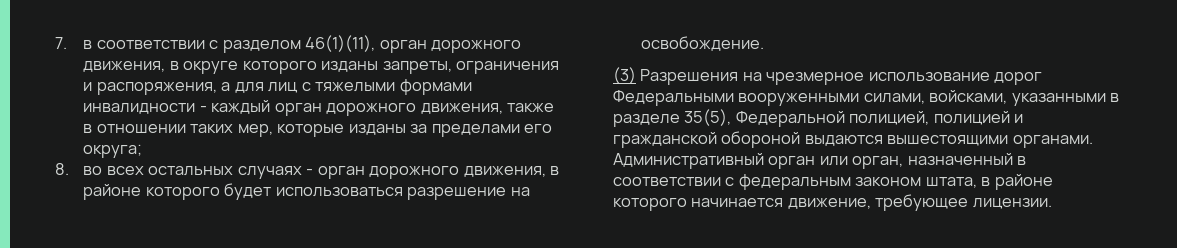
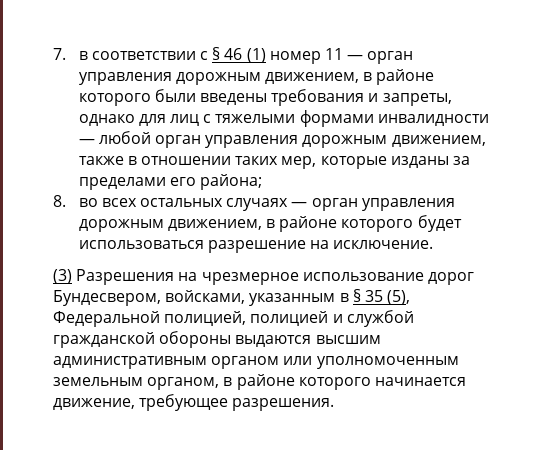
[222,35,522,53] [83,61,560,74] [83,82,231,95] разделом 46(1)(11), орган дорожного движения, в округе которого изданы запреты, ограничения и распоряжения, а -> [212,47,414,64] [78,69,435,85] [78,89,452,106] [78,114,135,126] § 46 (1) номер 11 — орган управления дорожным движением, в районе которого были введены требования и запреты, однако
[199,100,503,116] - каждый орган дорожного движения, -> [78,131,486,148] — любой орган управления дорожным движением,
[83,144,143,158] округа; -> [199,174,262,190] района;
[306,166,546,179] - орган дорожного движения, -> [291,198,455,211] [78,219,262,232] — орган управления дорожным движением,
[641,36,765,51] освобождение. -> [333,240,434,249] исключение.
[613,90,1120,106] [613,109,1024,127] [613,131,1093,148] [613,153,1027,169] [613,174,977,190] Федеральными вооруженными силами, войсками, указанными в разделе 35(5), Федеральной полицией, полицией и гражданской обороной выдаются вышестоящими органами. Административный орган или орган, назначенный в соответствии с федеральным законом штата, -> [53,289,411,306] [53,310,414,327] [53,331,381,348] [53,356,459,369] [53,377,220,390] Бундесвером, войсками, указанным в § 35 (5), Федеральной полицией, полицией и службой гражданской обороны выдаются высшим административным органом или уполномоченным земельным органом,
[972,198,1052,209] лицензии. -> [232,398,335,411] разрешения.

